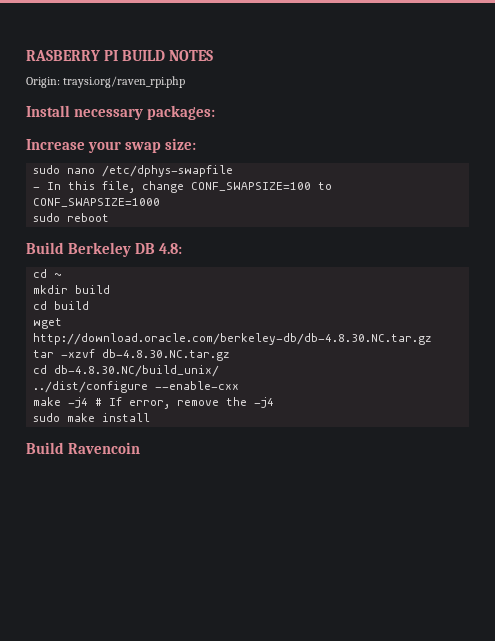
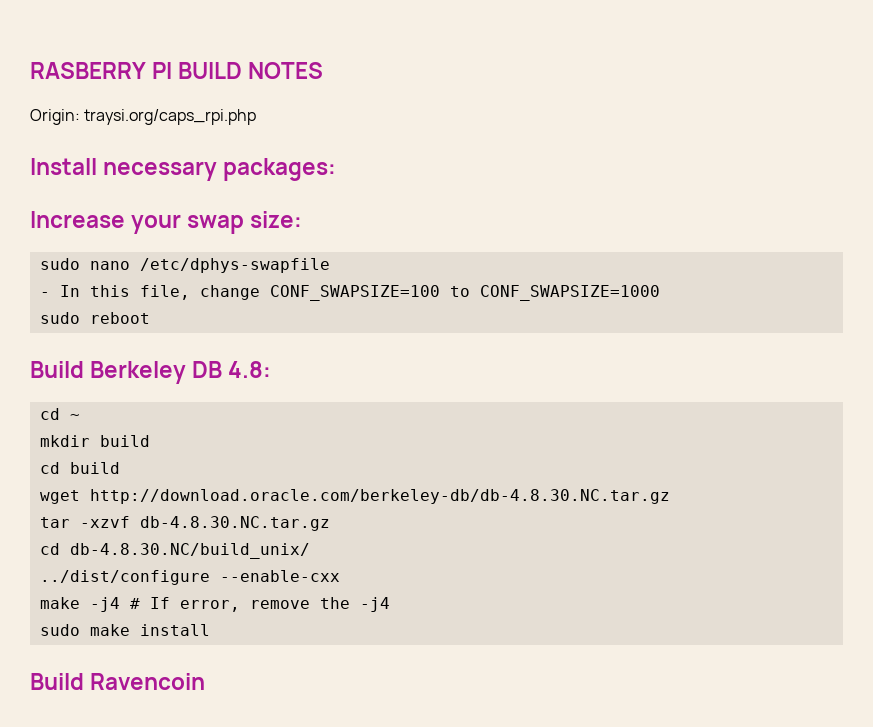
[63,76,186,88] traysi.org/raven_rpi.php -> [84,109,257,125] traysi.org/caps_rpi.php

